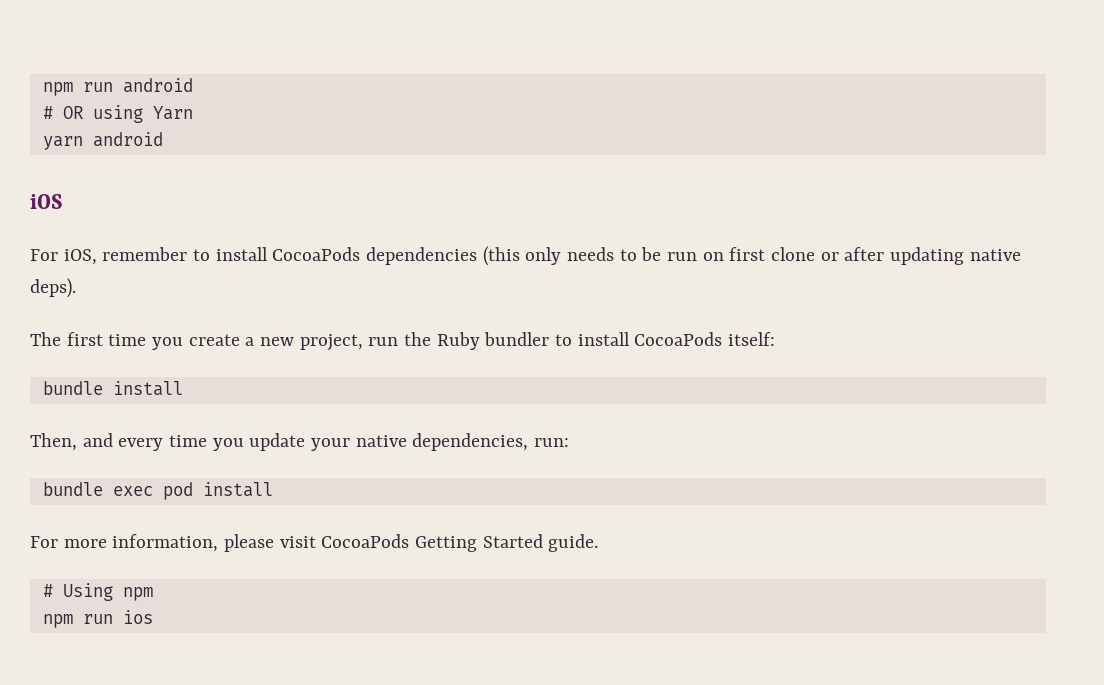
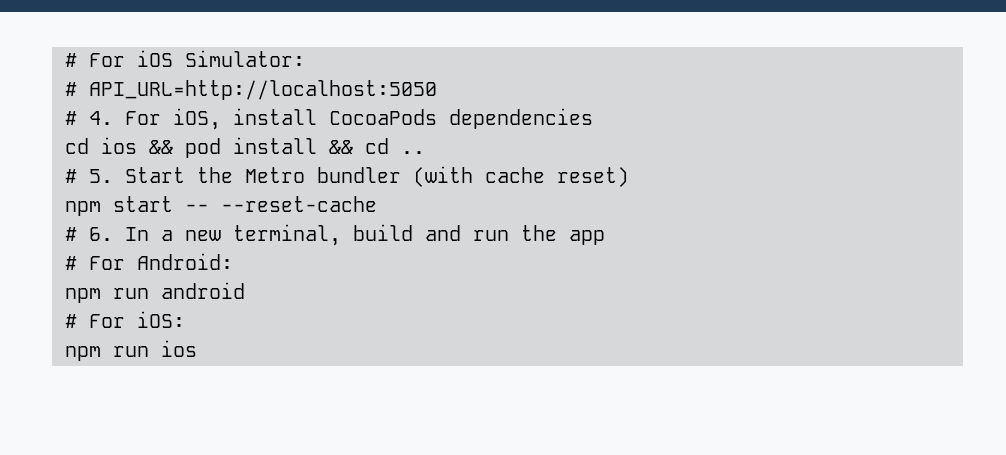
[42,78,193,96] [42,105,193,123] [42,132,163,150] [30,194,63,209] [30,246,1021,266] [30,278,76,298] [30,332,776,351] [42,381,183,396] [30,433,570,451] [42,482,273,500] [30,534,599,552] [42,583,153,601] npm run android // # OR using Yarn // yarn android // iOS // For iOS, remember to install CocoaPods dependencies (this only needs to be run on first clone or after updating native deps). // The first time you create a new project, run the Ruby bundler to install CocoaPods itself: // bundle install // Then, and every time you update your native dependencies, run: // bundle exec pod install // For more information, please visit CocoaPods Getting Started guide. // # Using npm -> [64,50,305,67] [64,80,437,100] [64,108,593,130] [64,137,425,158] [64,166,629,187] [64,196,377,216] [64,224,605,246] [64,253,233,270] [64,282,245,303] [64,311,185,328] # For iOS Simulator: // # API_URL=http://localhost:5050 // # 4. For iOS, install CocoaPods dependencies // cd ios && pod install && cd .. // # 5. Start the Metro bundler (with cache reset) // npm start -- --reset-cache // # 6. In a new terminal, build and run the app // # For Android: // npm run android // # For iOS:

